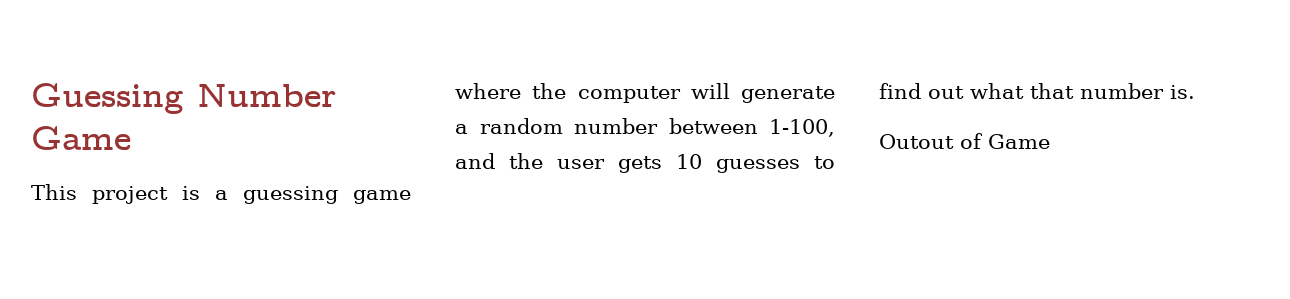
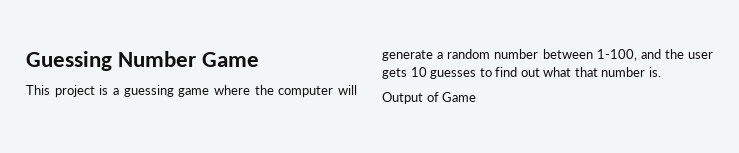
[879,134,954,149] Outout -> [382,92,423,104] Output

